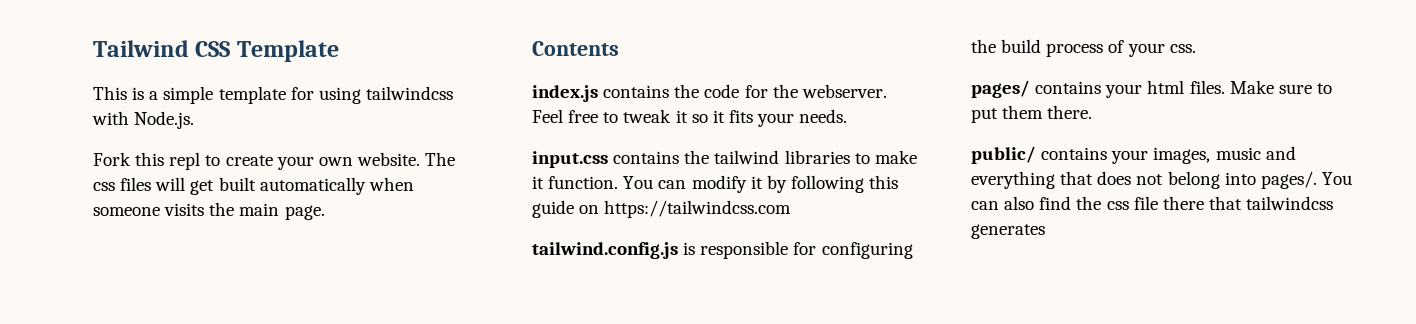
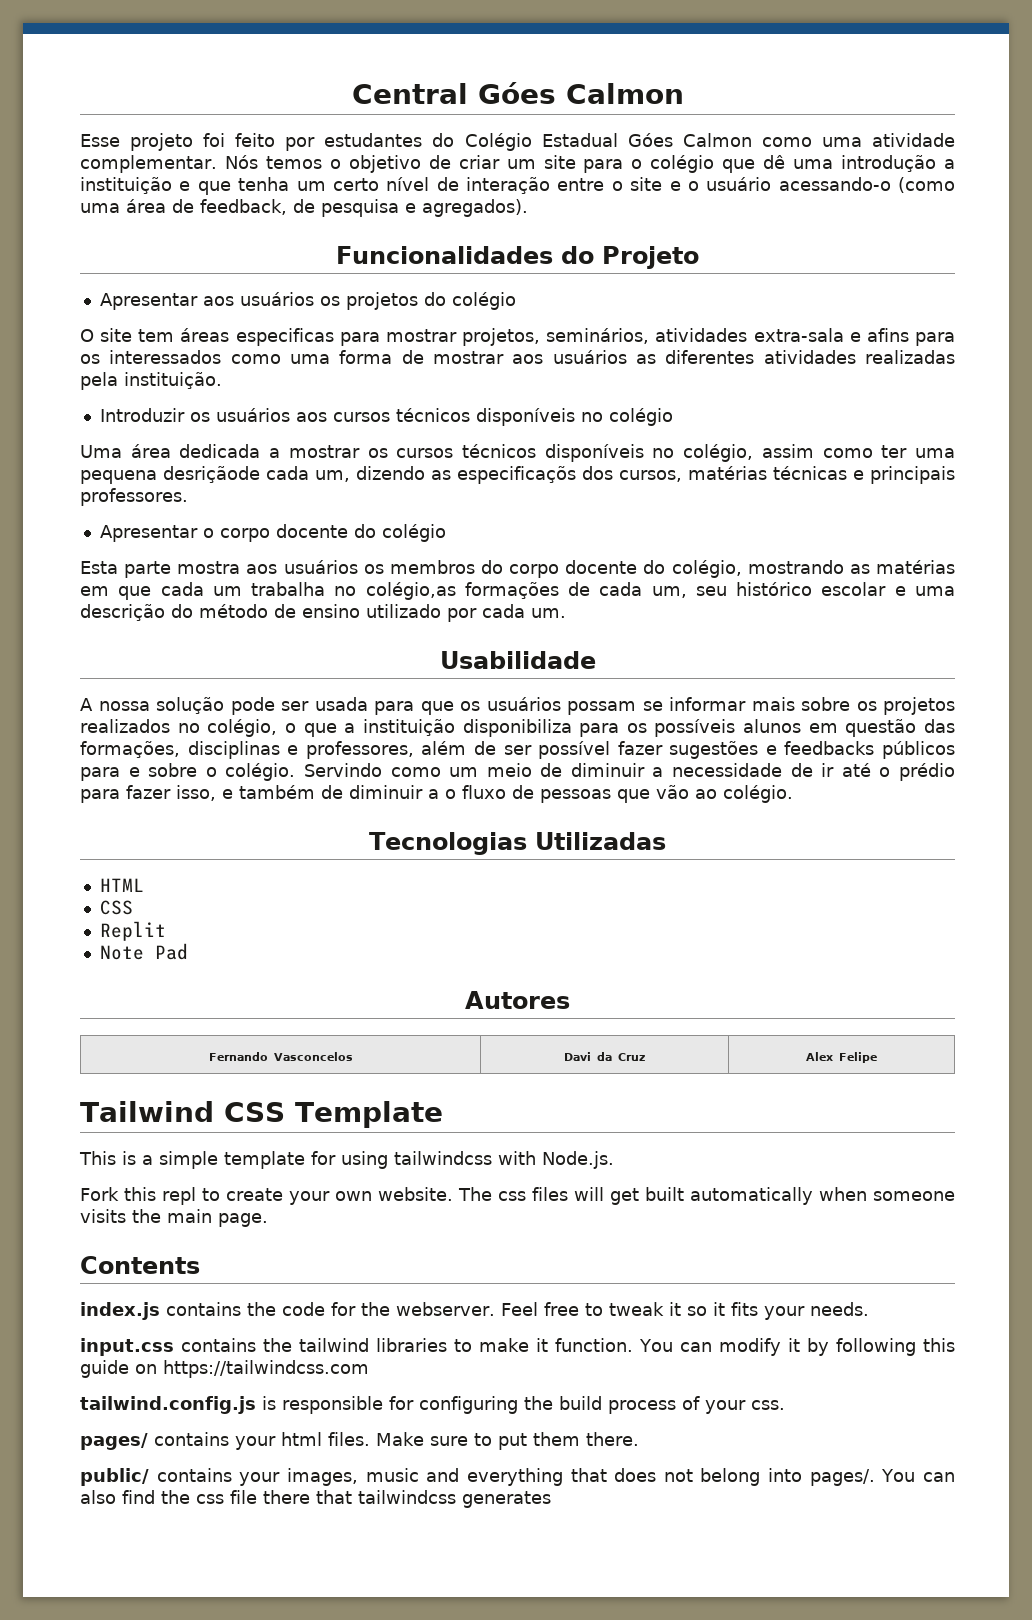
(93, 48) none -> [351,82,684,104] [80,133,956,151] [80,155,955,173] [80,177,955,195] [80,199,528,217] [336,246,699,269] [99,292,516,310] [80,328,956,346] [80,350,956,364] [80,372,222,390] [99,408,673,426] [80,444,955,462] [80,466,955,484] [80,488,188,506] [99,524,446,542] [80,560,955,578] [80,582,955,600] [80,604,566,622] [439,651,596,669] [80,697,955,715] [80,719,955,737] [80,741,956,759] [80,763,956,781] [80,785,793,803] [369,832,666,855] [99,878,144,892] [99,900,133,915] [99,921,166,941] [99,943,188,960] [465,991,570,1009] [208,1052,353,1061] [564,1052,645,1061] [806,1052,877,1063] Central Góes Calmon // Esse projeto foi feito por estudantes do Colégio Estadual Góes Calmon como uma atividade complementar. Nós temos o objetivo de criar um site para o colégio que dê uma introdução a instituição e que tenha um certo nível de interação entre o site e o usuário acessando-o (como uma área de feedback, de pesquisa e agregados). // Funcionalidades do Projeto // Apresentar aos usuários os projetos do colégio // O site tem áreas especificas para mostrar projetos, seminários, atividades extra-sala e afins para os interessados como uma forma de mostrar aos usuários as diferentes atividades realizadas pela instituição. // Introduzir os usuários aos cursos técnicos disponíveis no colégio // Uma área dedicada a mostrar os cursos técnicos disponíveis no colégio, assim como ter uma pequena desriçãode cada um, dizendo as especificaçõs dos cursos, matérias técnicas e principais professores. // Apresentar o corpo docente do colégio // Esta parte mostra aos usuários os membros do corpo docente do colégio, mostrando as matérias em que cada um trabalha no colégio,as formações de cada um, seu histórico escolar e uma descrição do método de ensino utilizado por cada um. // Usabilidade // A nossa solução pode ser usada para que os usuários possam se informar mais sobre os projetos realizados no colégio, o que a instituição disponibiliza para os possíveis alunos em questão das formações, disciplinas e professores, além de ser possível fazer sugestões e feedbacks públicos para e sobre o colégio. Servindo como um meio de diminuir a necessidade de ir até o prédio para fazer isso, e também de diminuir a o fluxo de pessoas que vão ao colégio. // Tecnologias Utilizadas // HTML // CSS // Replit // Note Pad // Autores // Fernando Vasconcelos | Davi da Cruz | Alex Felipe //

